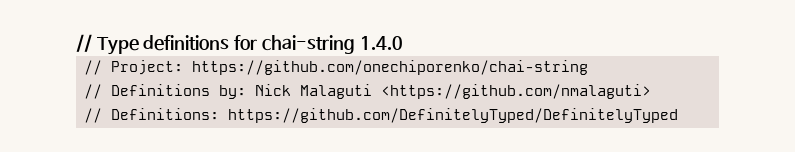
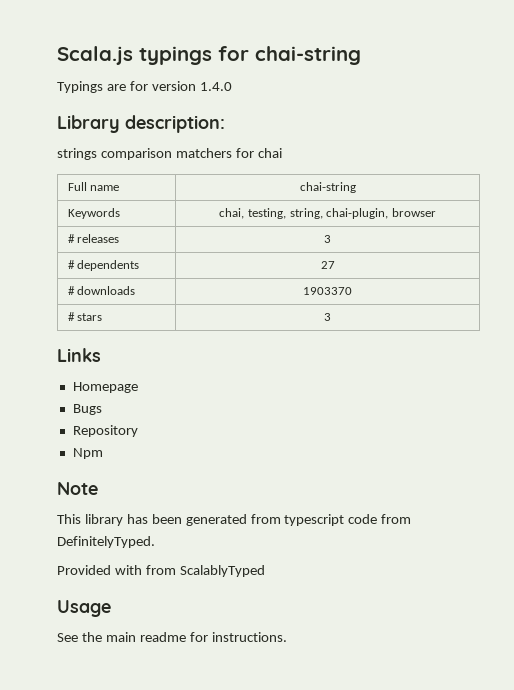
[76,34,230,55] // Type definitions -> [57,46,212,65] Scala.js typings
[359,36,403,50] [84,60,589,75] [84,84,652,99] [84,108,679,123] 1.4.0 // // Project: https://github.com/onechiporenko/chai-string // // Definitions by: Nick Malaguti <https://github.com/nmalaguti> // // Definitions: https://github.com/DefinitelyTyped/DefinitelyTyped -> [57,81,232,93] [57,115,225,133] [57,148,282,160] [67,182,120,191] [299,182,356,193] [67,208,120,219] [219,208,436,219] [67,234,120,243] [324,235,331,243] [67,260,140,271] [320,261,335,269] [67,286,136,295] [303,287,352,295] [67,312,103,321] [324,313,331,321] [57,348,101,362] [72,382,138,393] [72,404,102,415] [72,425,138,437] [72,448,103,459] [57,482,98,495] [57,514,412,526] [57,536,155,548] [57,565,265,577] [57,600,111,617] [57,632,287,642] // Typings are for version 1.4.0 // Library description: // strings comparison matchers for chai // Full name | chai-string // Keywords | chai, testing, string, chai-plugin, browser // # releases | 3 // # dependents | 27 // # downloads | 1903370 // # stars | 3 // Links // Homepage // Bugs // Repository // Npm // Note // This library has been generated from typescript code from DefinitelyTyped. // Provided with from ScalablyTyped // Usage // See the main readme for instructions.

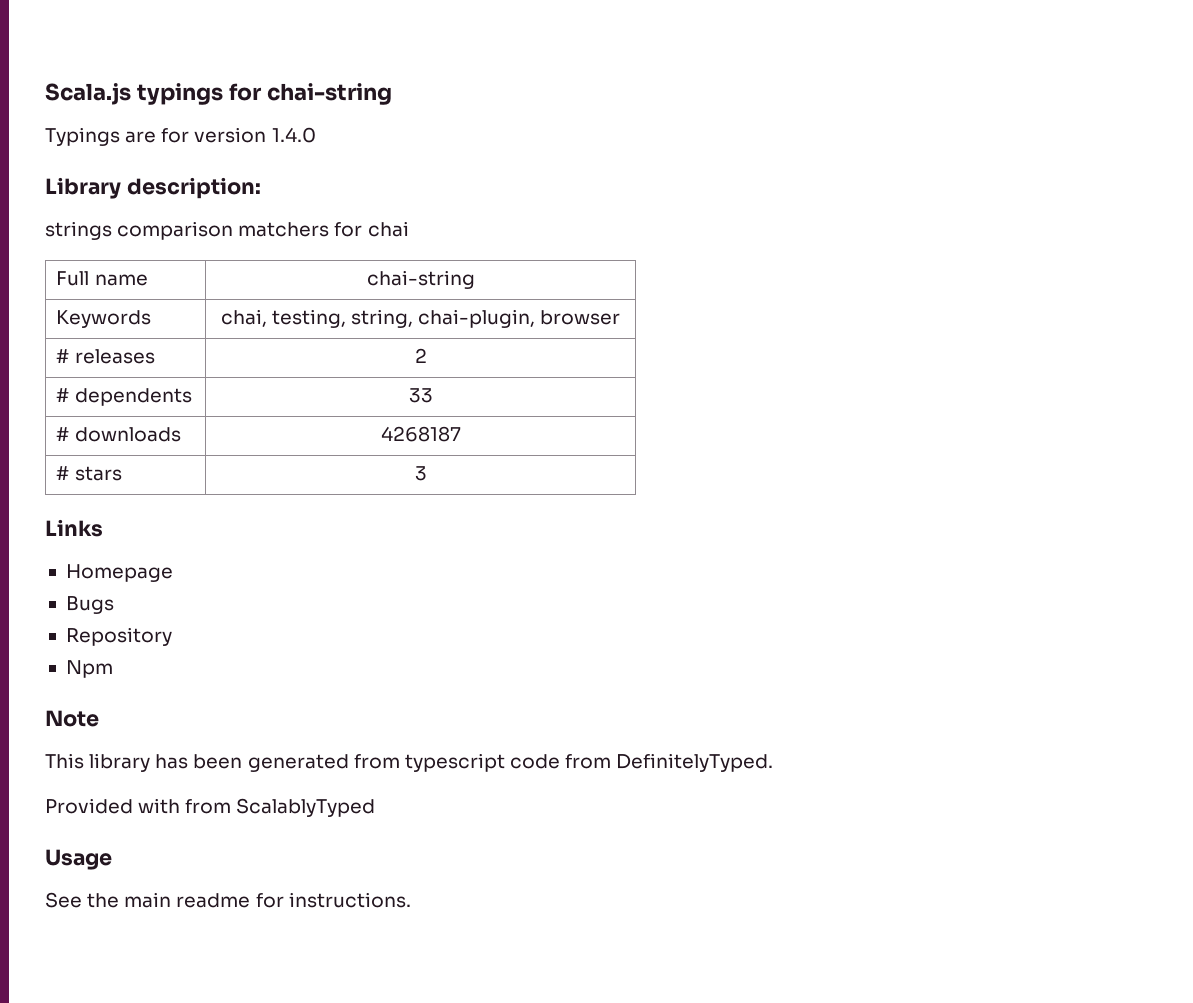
[324,235,331,243] 3 -> [414,348,427,363] 2
[320,261,335,269] 27 -> [408,388,433,403] 33
[303,287,352,295] 1903370 -> [380,426,461,442] 4268187

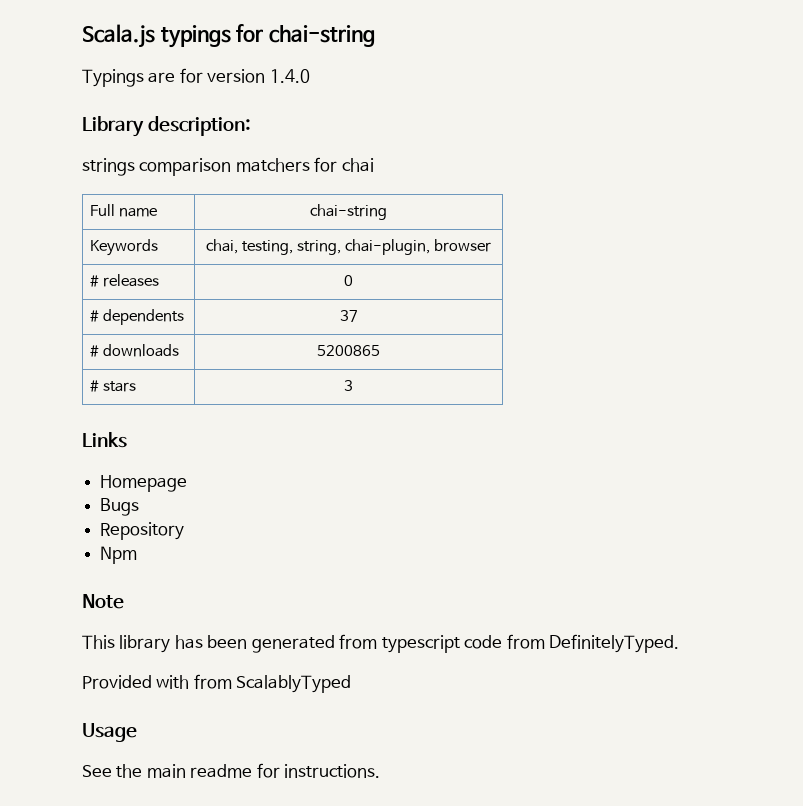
[414,348,427,363] 2 -> [344,275,353,286] 0
[408,388,433,403] 33 -> [339,310,358,322] 37
[380,426,461,442] 4268187 -> [317,345,380,356] 5200865

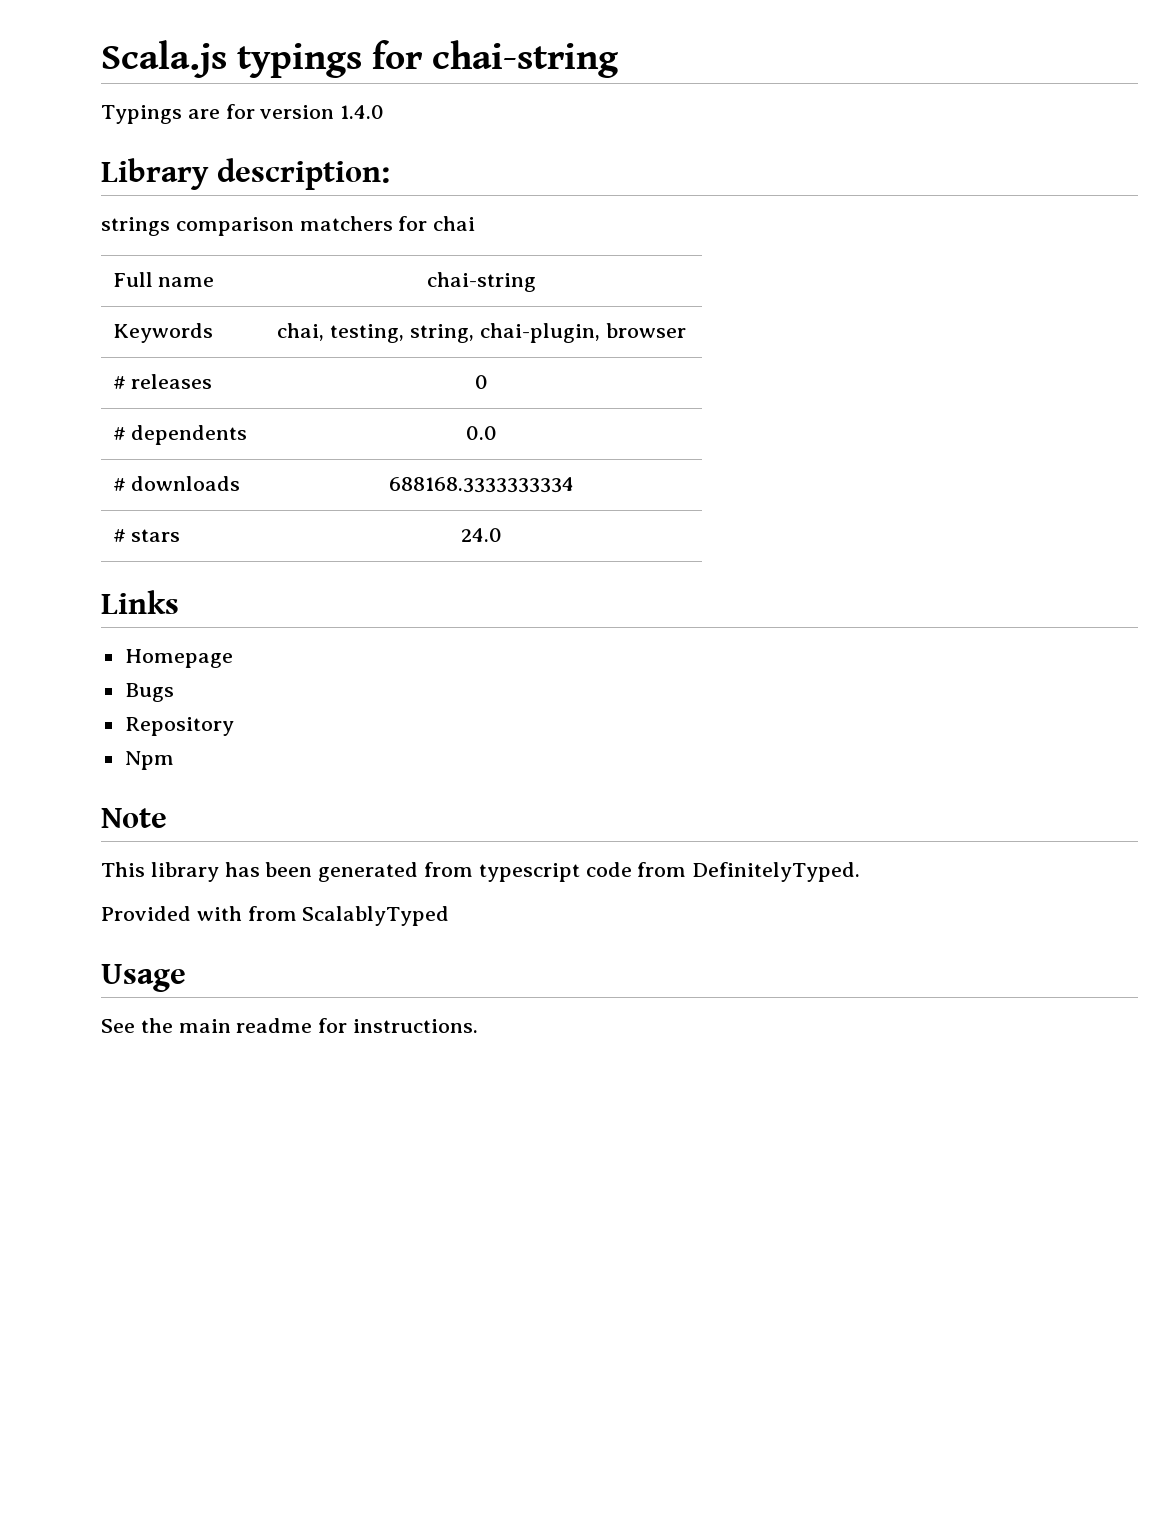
[339,310,358,322] 37 -> [465,426,497,440] 0.0
[317,345,380,356] 5200865 -> [388,477,574,493] 688168.3333333334
[344,380,353,391] 3 -> [460,528,502,542] 24.0

